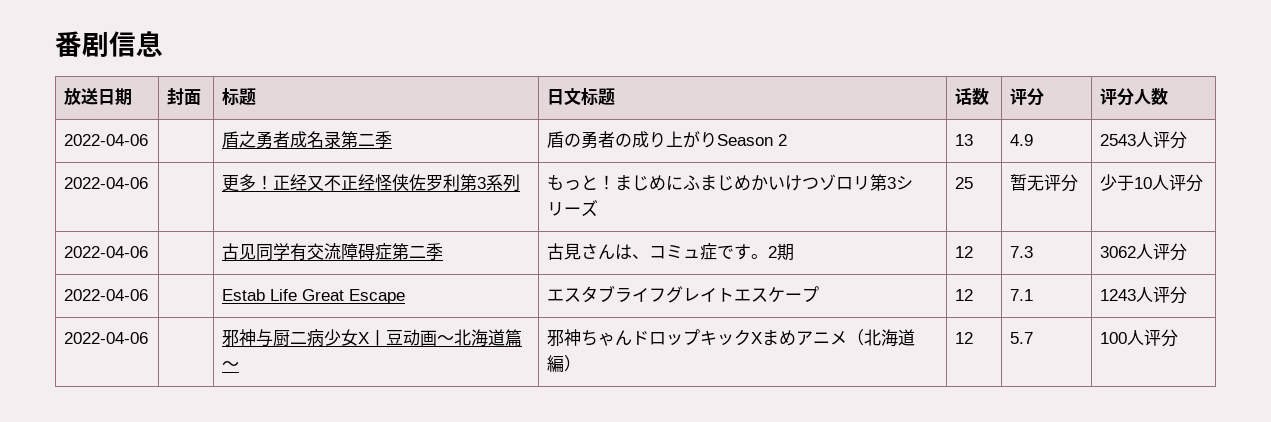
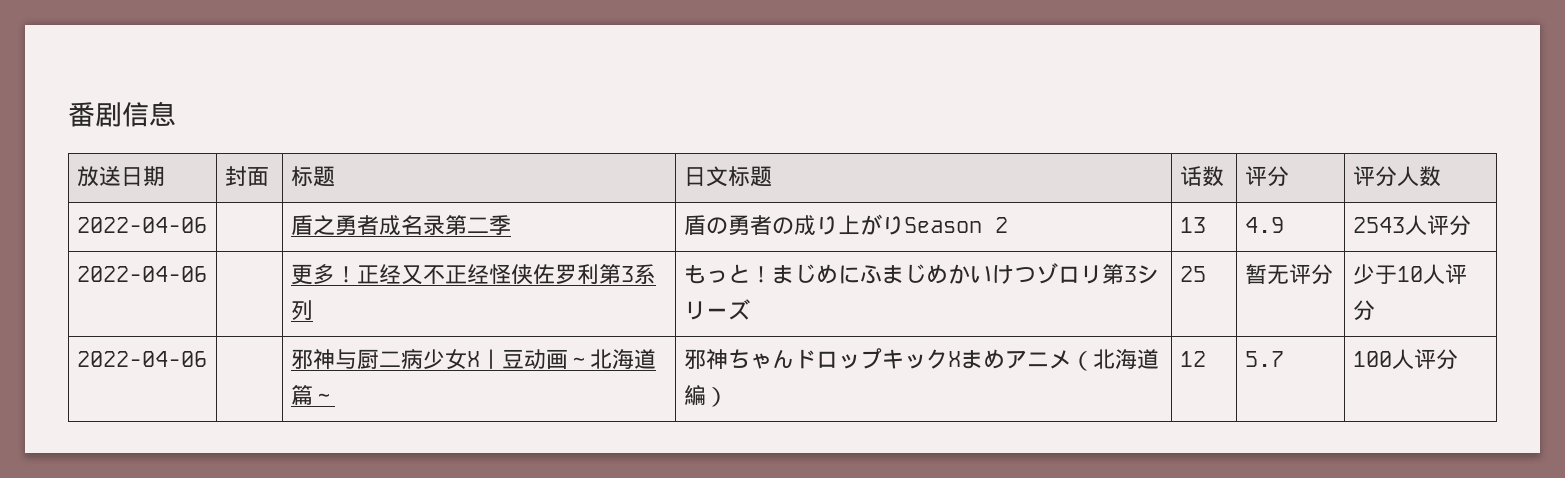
[63,246,148,258] [221,243,443,261] [546,243,794,261] [954,246,973,258] [1009,246,1033,258] [1099,243,1187,261] [63,289,148,301] [221,289,405,304] [546,285,819,303] [954,289,973,301] [1009,289,1033,301] [1099,286,1187,304] // 2022-04-06 | | 古见同学有交流障碍症第二季 | 古見さんは、コミュ症です。2期 | 12 | 7.3 | 3062人评分 // 2022-04-06 | | Estab Life Great Escape | エスタブライフグレイトエスケープ | 12 | 7.1 | 1243人评分 -> (1375, 310) none

